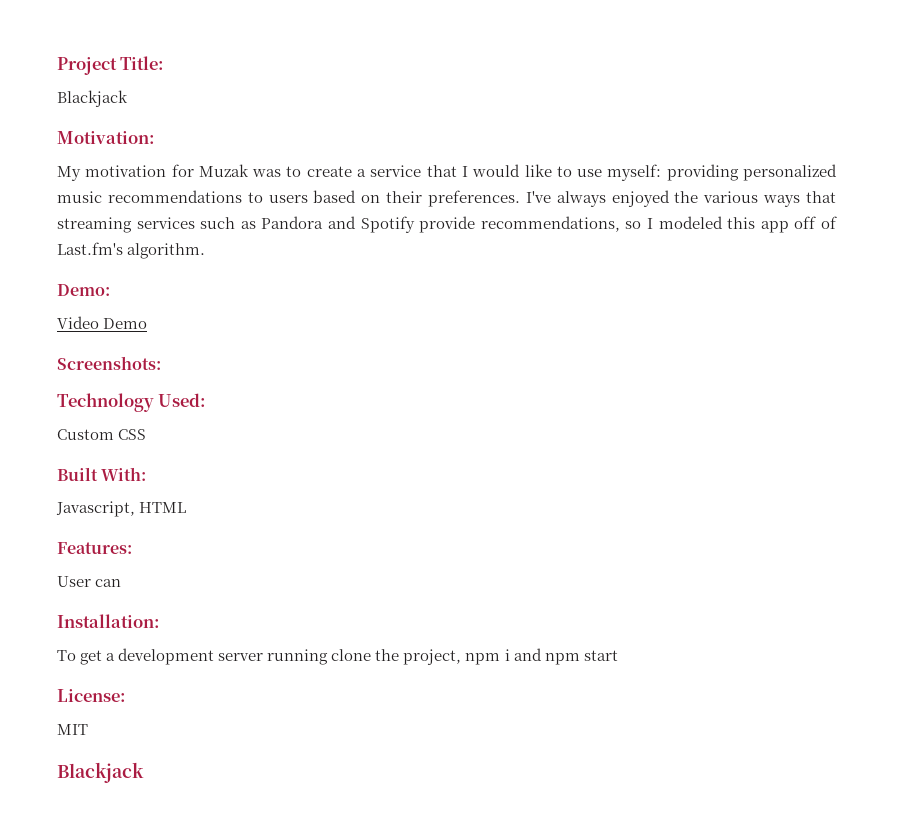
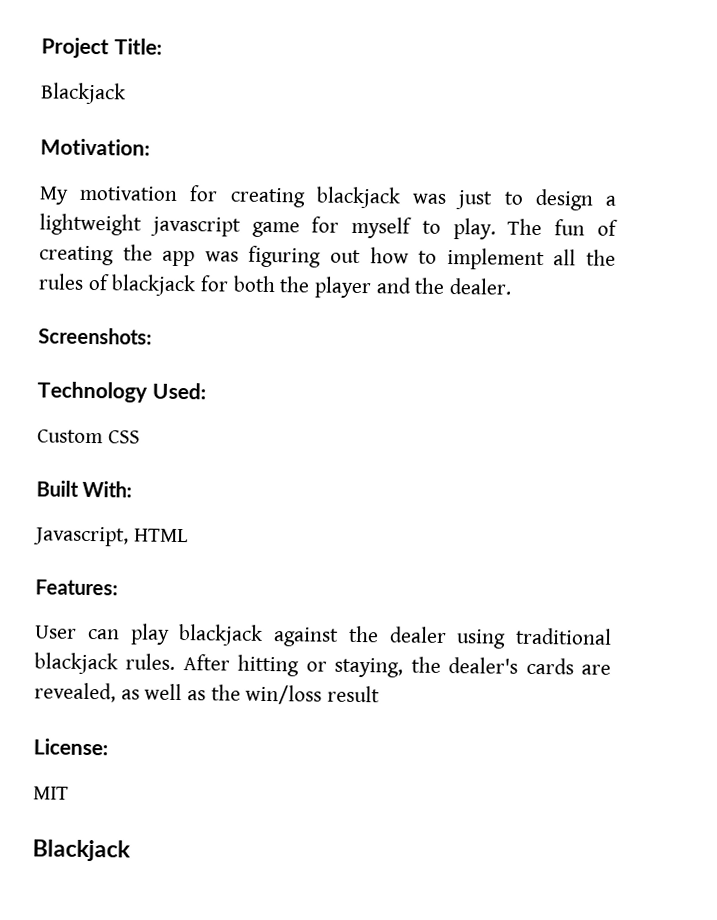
[198,164,837,181] [57,190,836,207] [57,216,838,233] [57,242,206,259] [57,284,110,296] [57,316,148,329] Muzak was to create a service that I would like to use myself: providing personalized music recommendations to users based on their preferences. I've always enjoyed the various ways that streaming services such as Pandora and Spotify provide recommendations, so I modeled this app off of Last.fm's algorithm. // Demo: // Video Demo -> [229,186,616,211] [39,213,618,240] [39,244,617,271] [38,273,513,299] creating blackjack was just to design a lightweight javascript game for myself to play. The fun of creating the app was figuring out how to implement all the rules of blackjack for both the player and the dealer.
[57,614,160,628] [57,648,618,665] // Installation: // To get a development server running clone the project, npm i and npm start -> [129,623,612,649] [34,652,612,678] [34,682,381,705] play blackjack against the dealer using traditional blackjack rules. After hitting or staying, the dealer's cards are revealed, as well as the win/loss result

